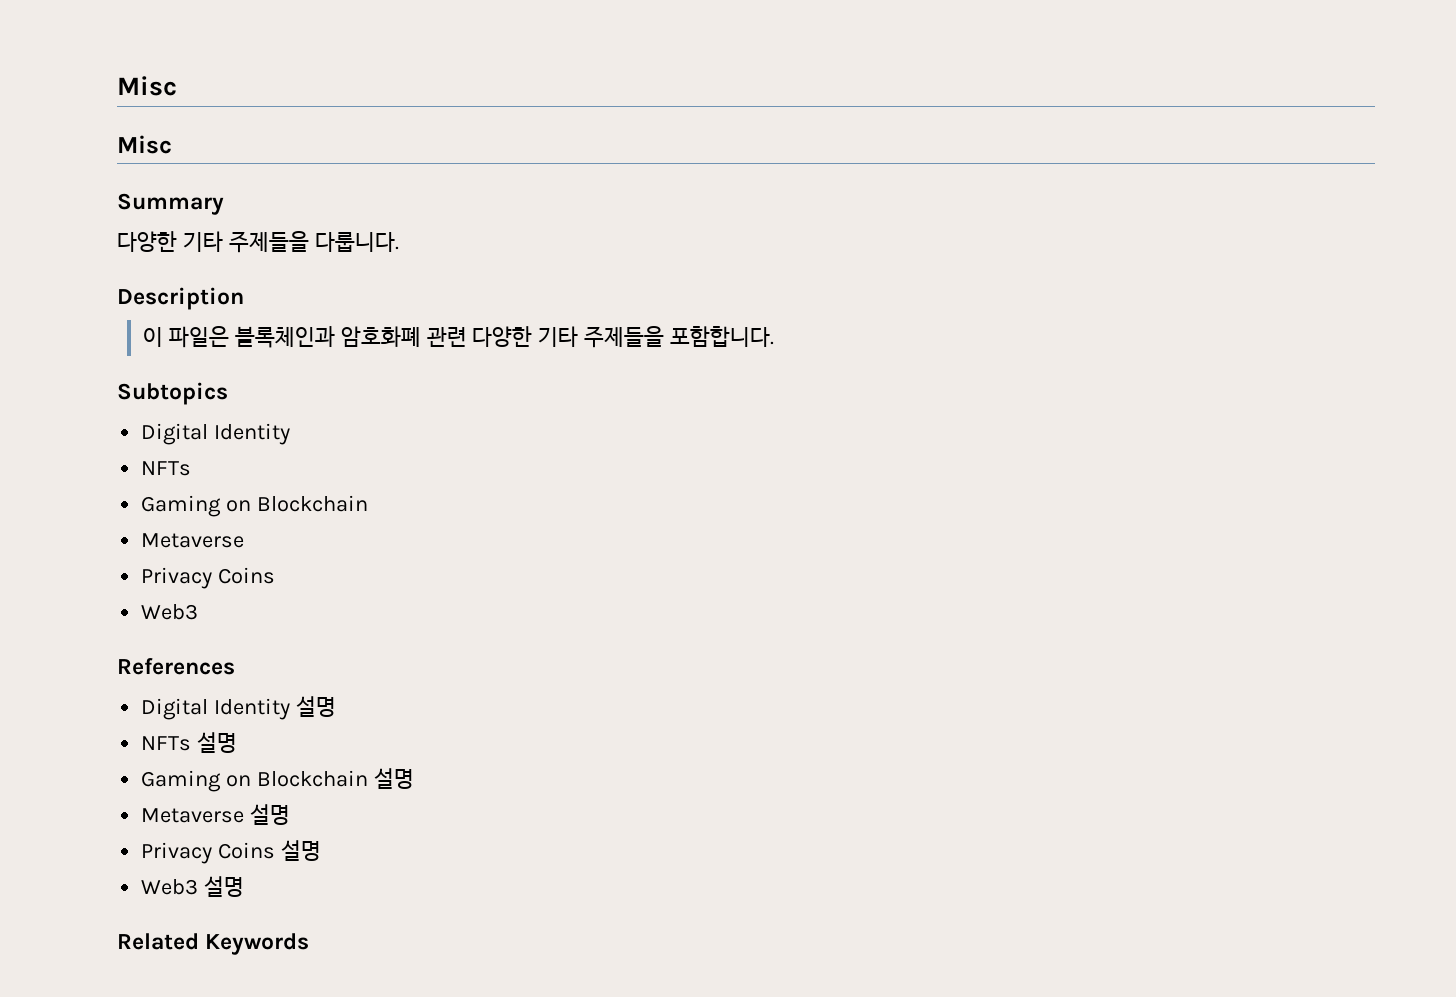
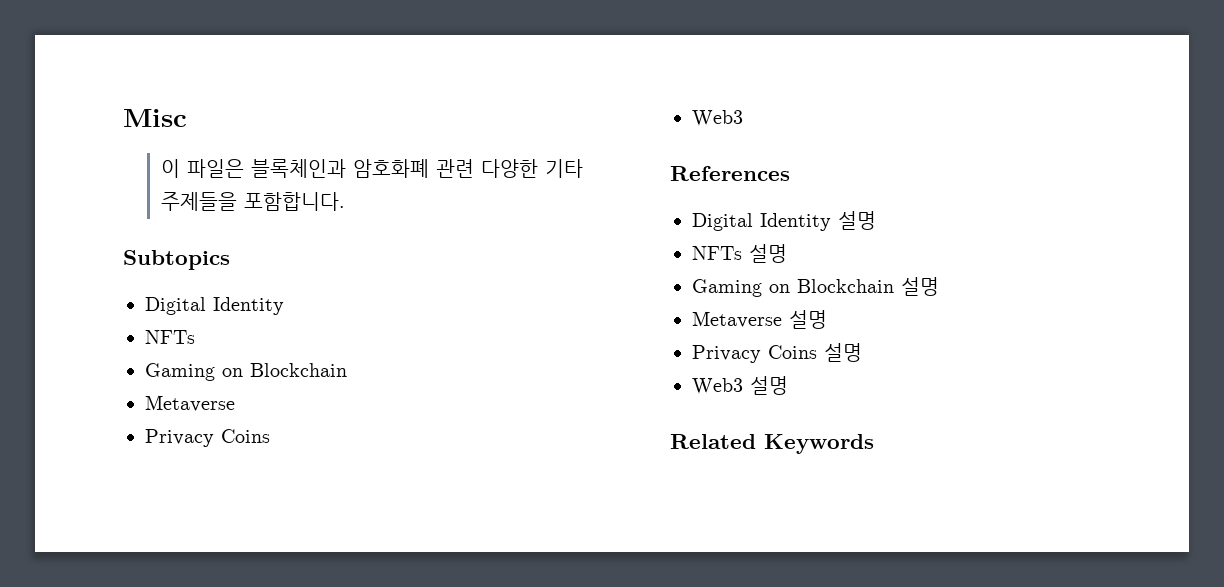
[117,76,177,96] [117,135,172,154] [117,193,224,215] [117,231,399,253] [117,287,244,310] Misc // Misc // Summary // 다양한 기타 주제들을 다룹니다. // Description -> [123,109,187,127] Misc

